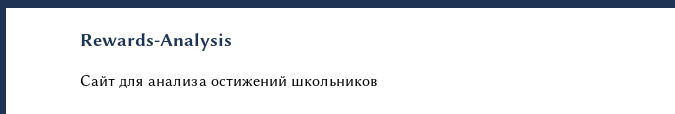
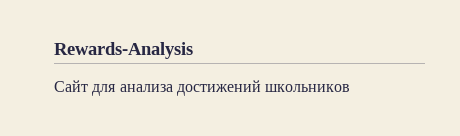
[210,76,287,86] остижений -> [176,80,261,96] достижений

